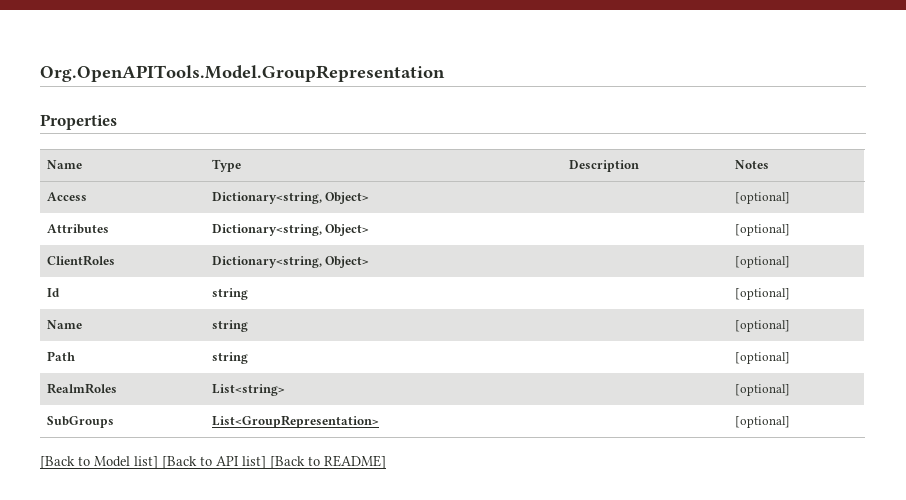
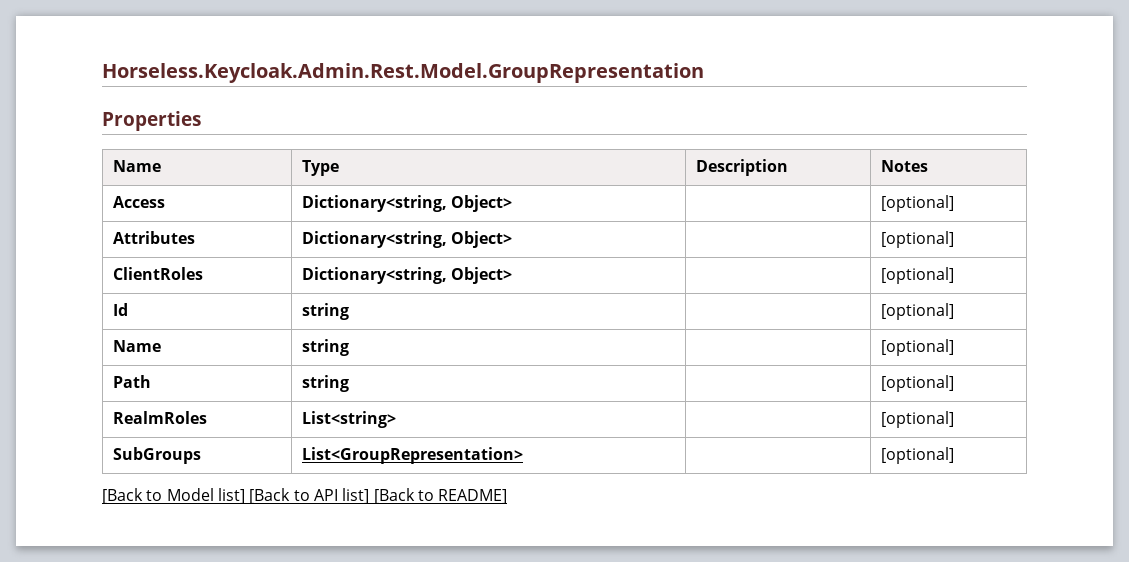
[40,65,445,82] Org.OpenAPITools.Model.GroupRepresentation -> [102,63,704,83] Horseless.Keycloak.Admin.Rest.Model.GroupRepresentation

